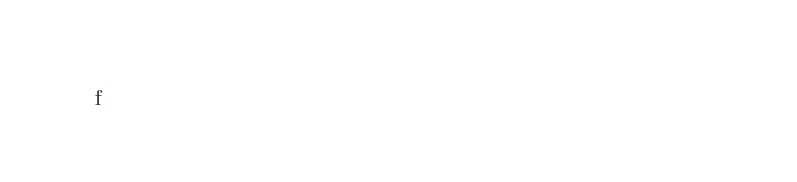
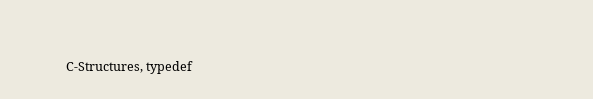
[95,90,103,105] f -> [66,61,194,74] C-Structures, typedef

